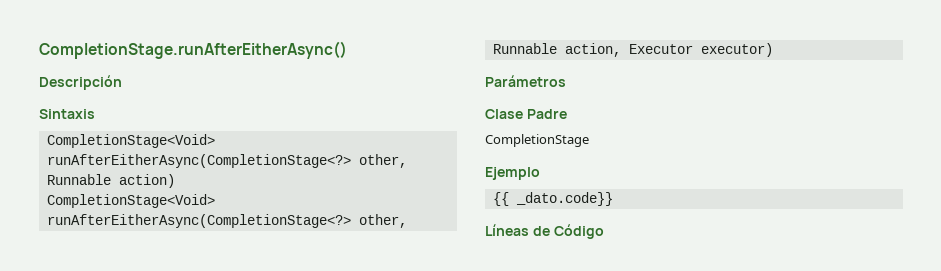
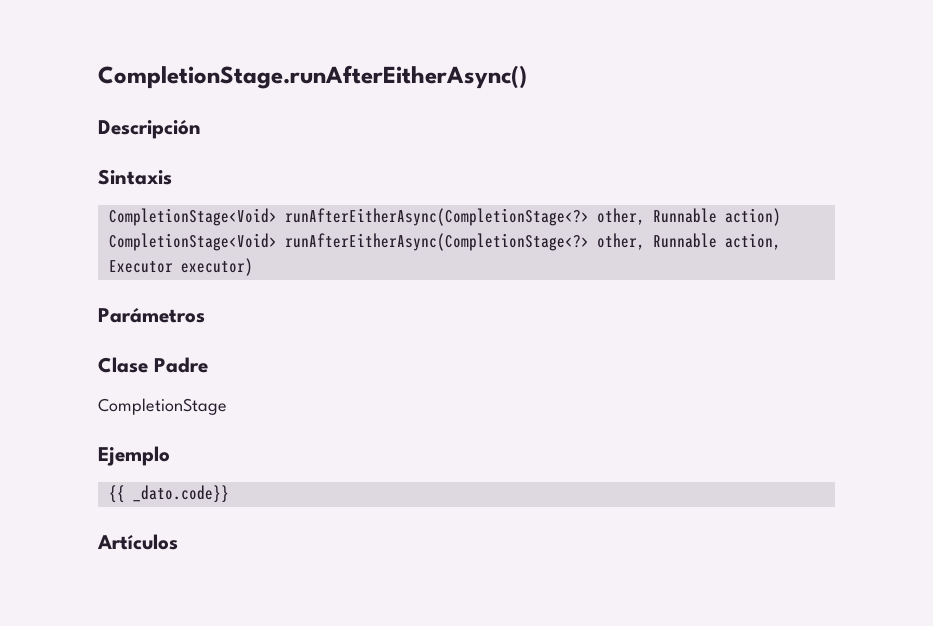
[485,224,604,239] Líneas de Código -> [97,534,178,550] Artículos

